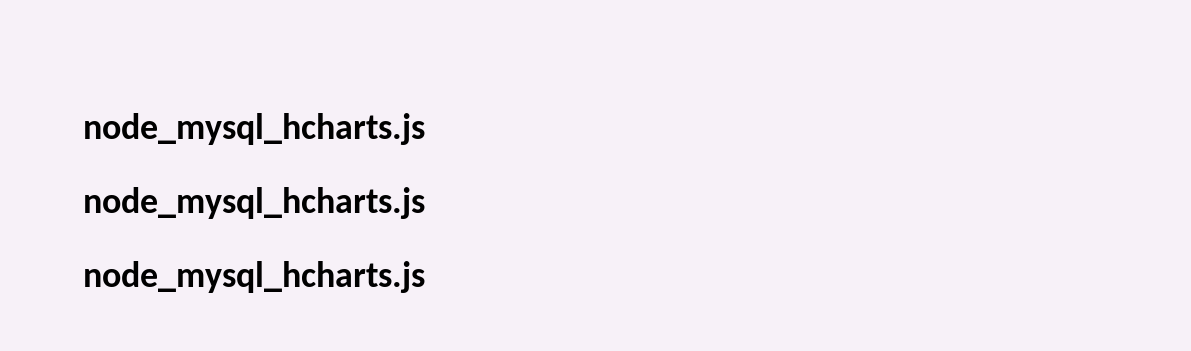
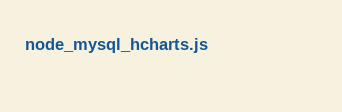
[83,113,425,145] [83,187,425,219] [83,261,425,293] node_mysql_hcharts.js // node_mysql_hcharts.js // node_mysql_hcharts.js -> [25,38,208,53] node_mysql_hcharts.js

